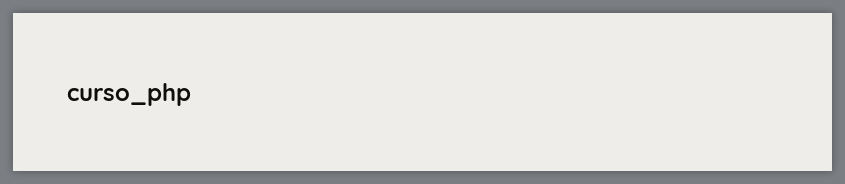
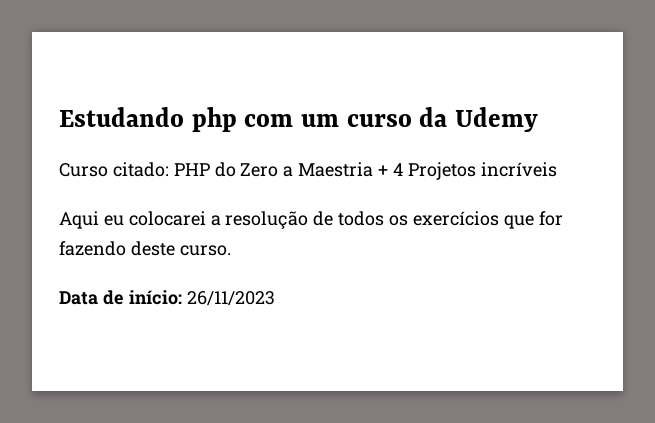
[67,83,191,106] curso_php -> [59,107,539,132] [59,162,557,180] [59,211,563,229] [59,241,231,256] [59,290,275,306] Estudando php com um curso da Udemy // Curso citado: PHP do Zero a Maestria + 4 Projetos incríveis // Aqui eu colocarei a resolução de todos os exercícios que for fazendo deste curso. // Data de início: 26/11/2023

